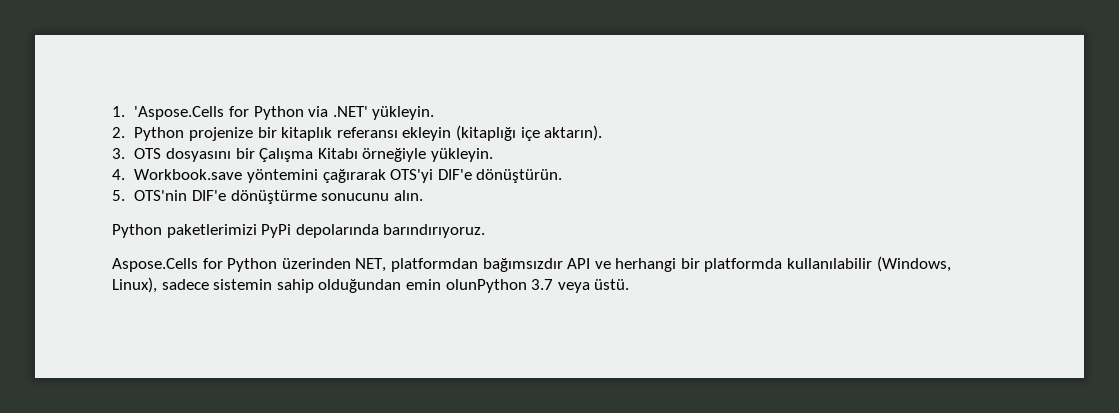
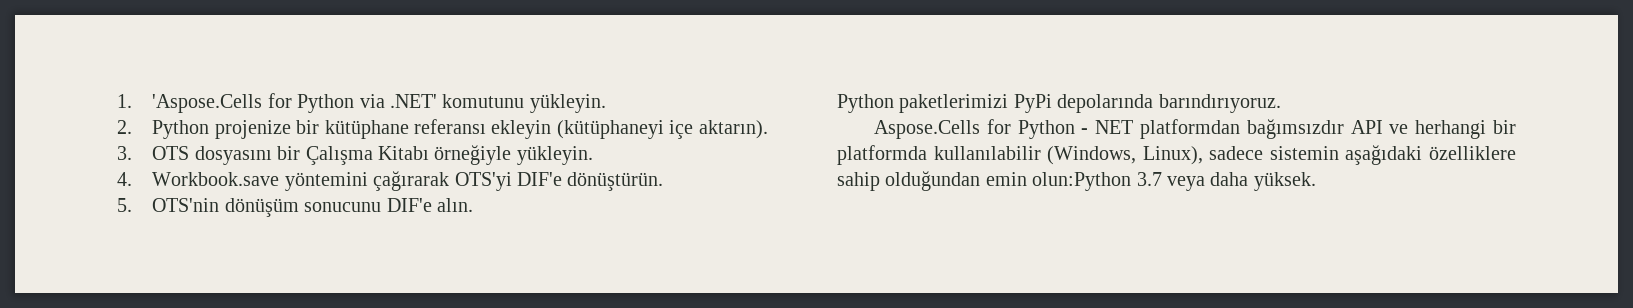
(368, 111) none -> [442,94,525,108] komutunu
[281,127,333,141] kitaplık -> [324,120,409,139] kütüphane
[455,125,516,141] (kitaplığı -> [556,120,664,139] (kütüphaneyi
[191,190,390,204] DIF'e dönüştürme sonucunu -> [224,198,432,217] dönüşüm sonucunu DIF'e
[281,258,387,272] üzerinden NET, -> [1081,120,1134,134] - NET
(273, 284) none -> [1345,145,1516,165] aşağıdaki özelliklere
[445,279,527,293] olunPython -> [1032,172,1132,191] olun:Python
[594,279,630,290] üstü. -> [1210,172,1316,191] daha yüksek.

